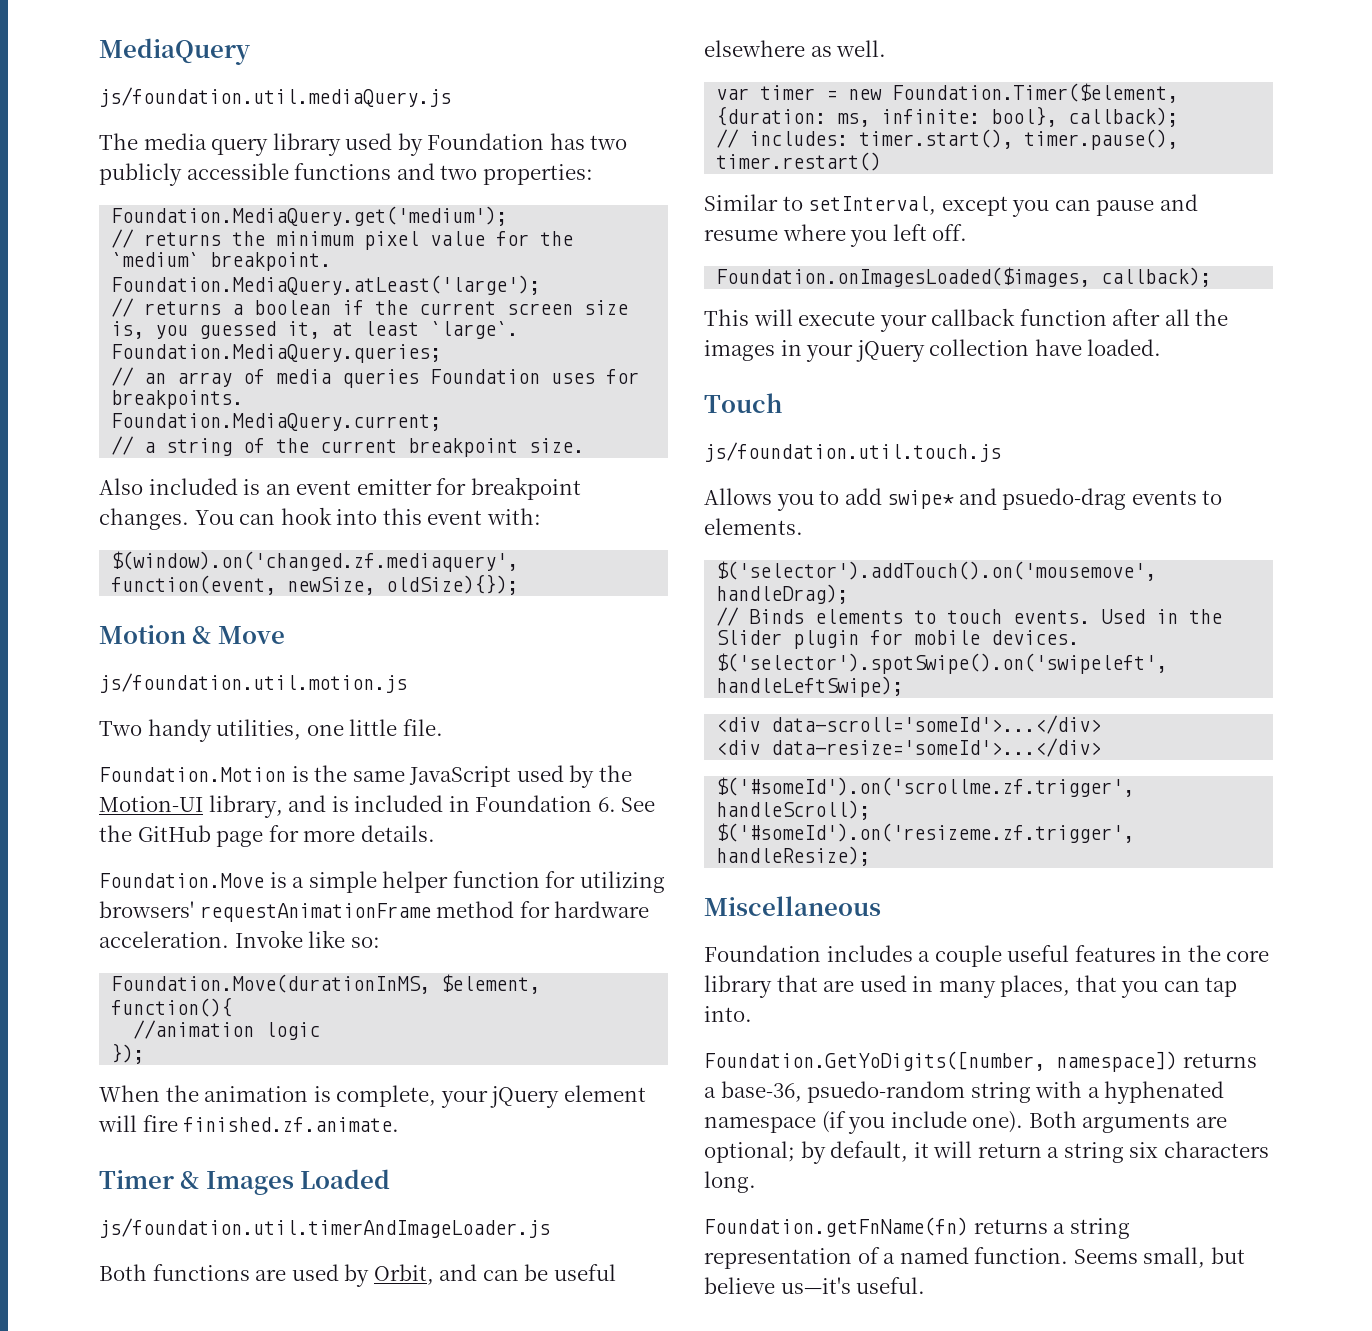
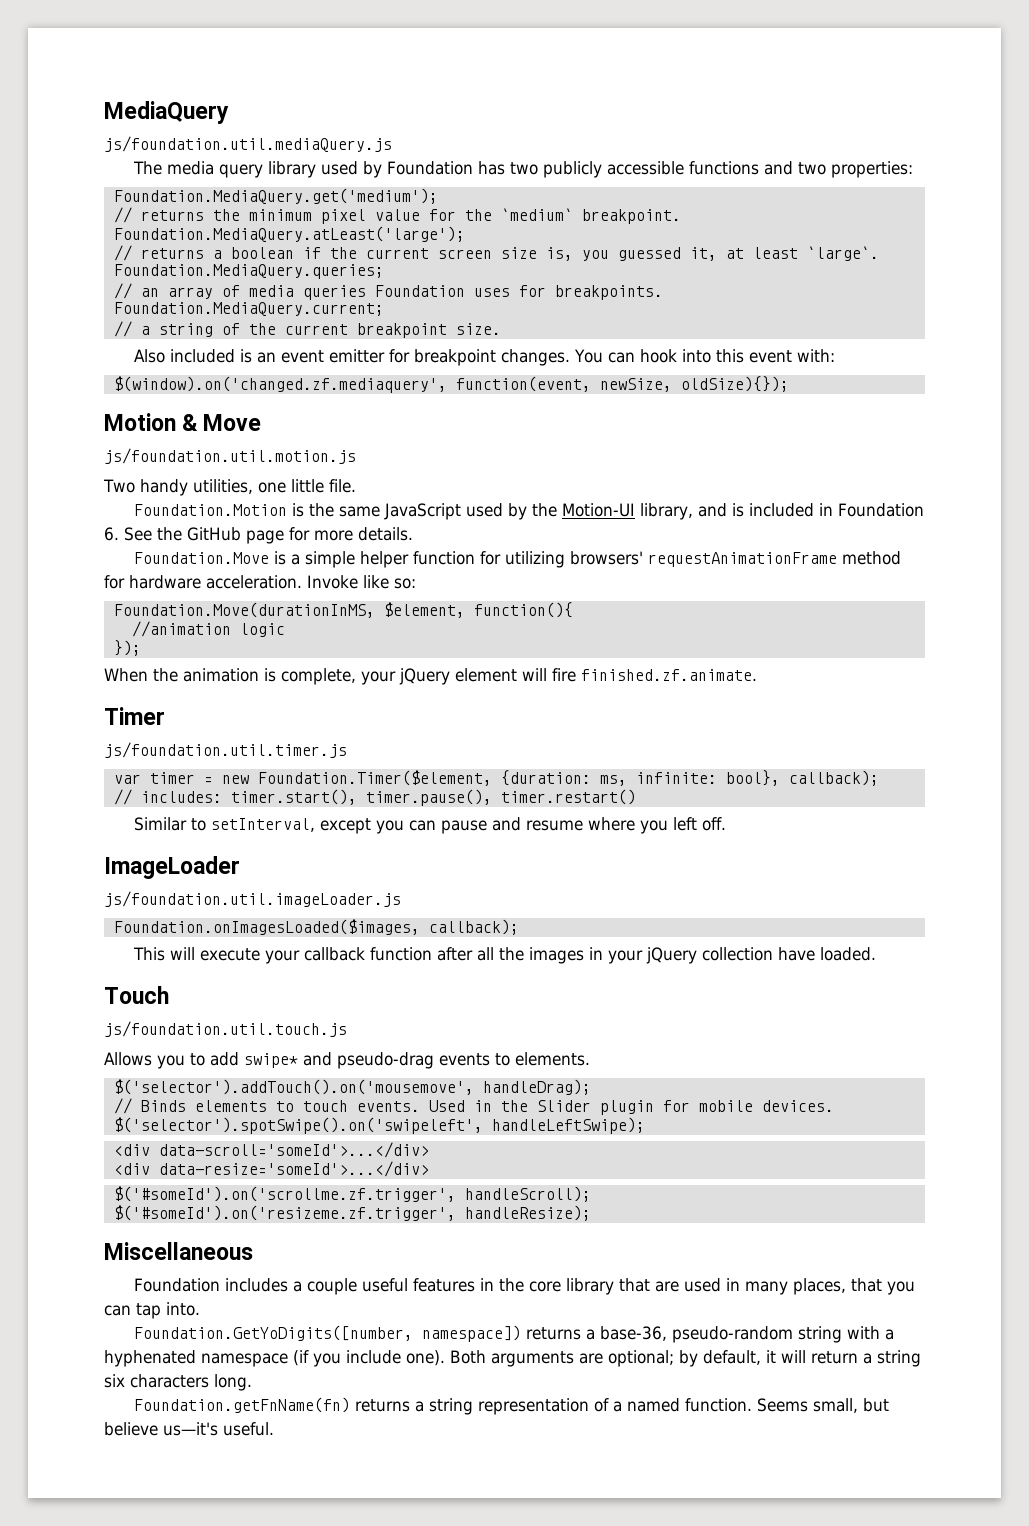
[180,1169,391,1195] [99,1218,550,1238] [99,1264,616,1287] [704,40,887,57] & Images Loaded // js/foundation.util.timerAndImageLoader.js // Both functions are used by Orbit, and can be useful elsewhere as well. -> [104,742,347,758] // js/foundation.util.timer.js
(968, 232) none -> [104,856,240,879] [104,891,401,907] // ImageLoader // js/foundation.util.imageLoader.js
[1002,488,1127,510] psuedo-drag -> [337,1052,434,1069] pseudo-drag
[807,1081,966,1103] psuedo-random -> [671,1326,793,1343] pseudo-random

